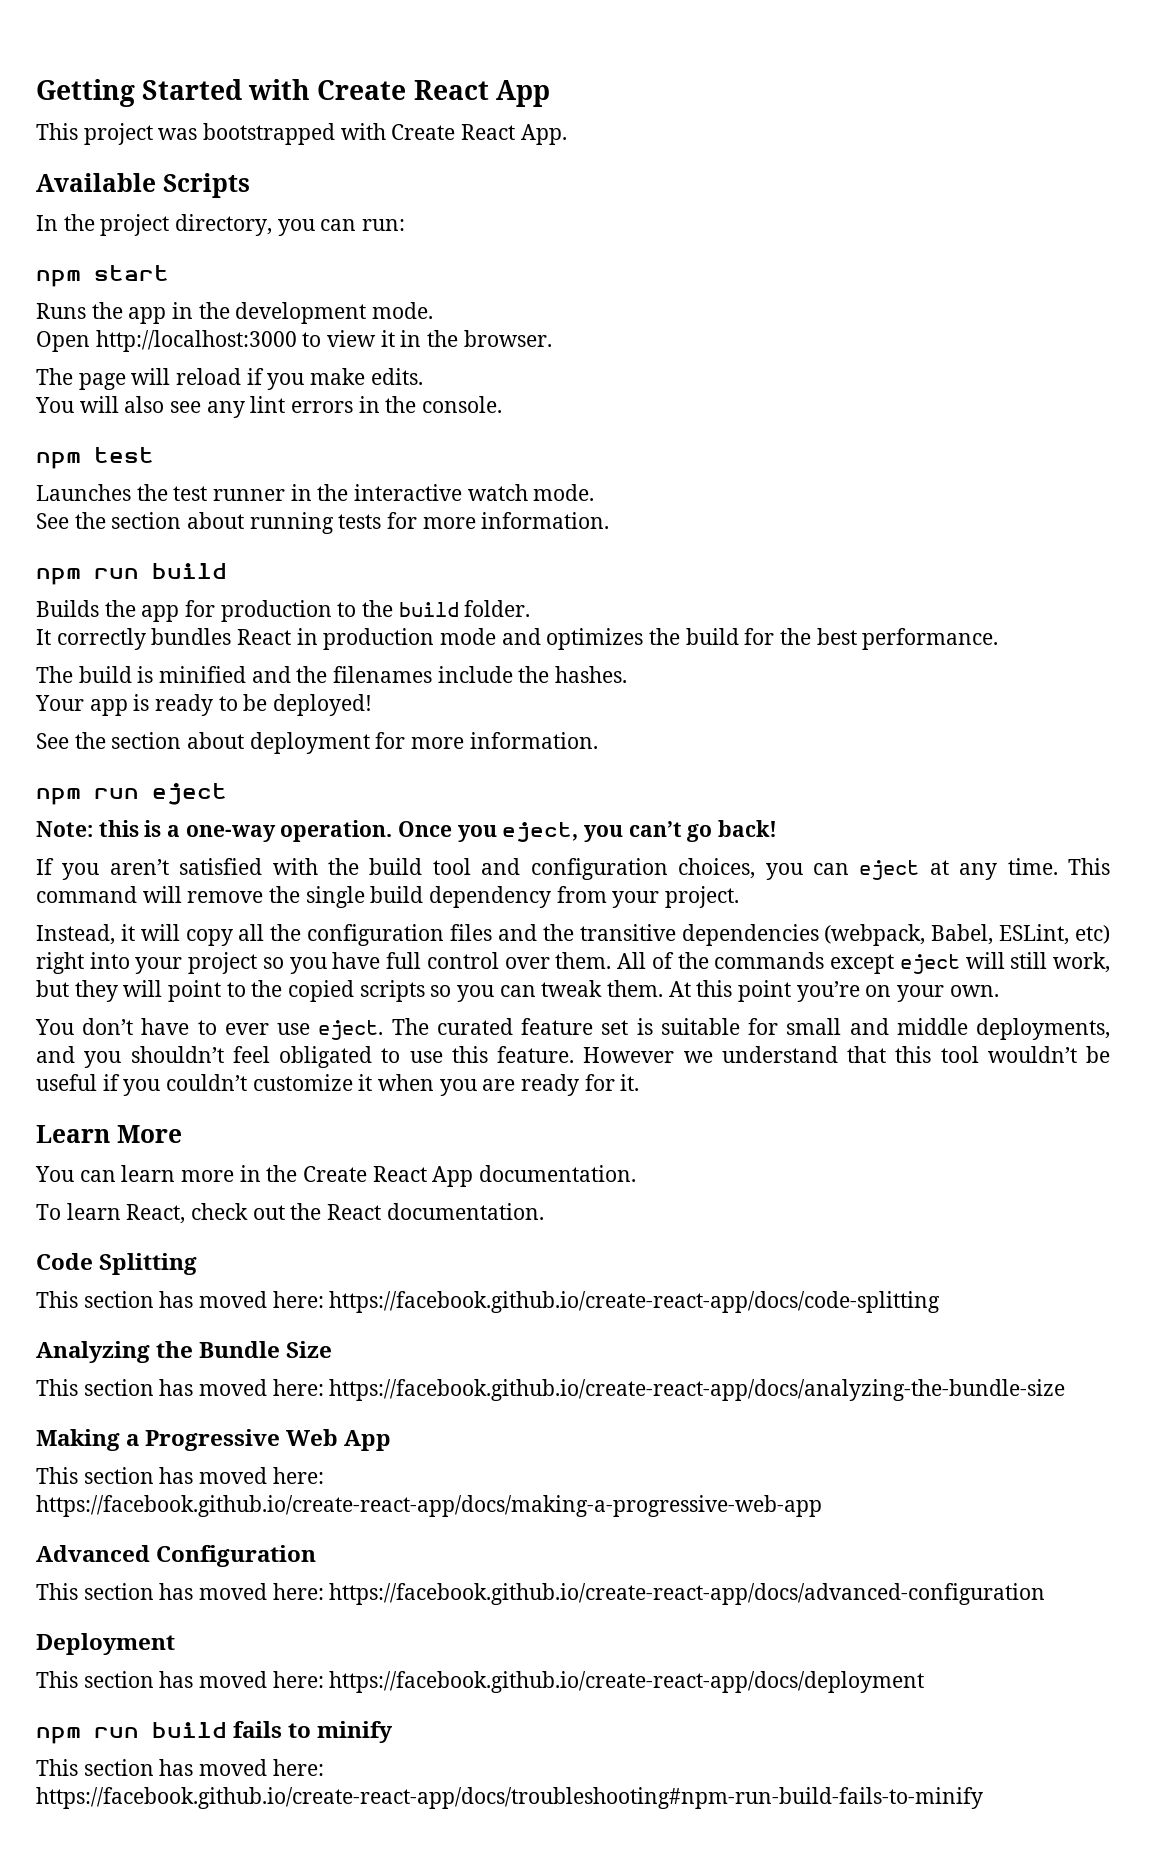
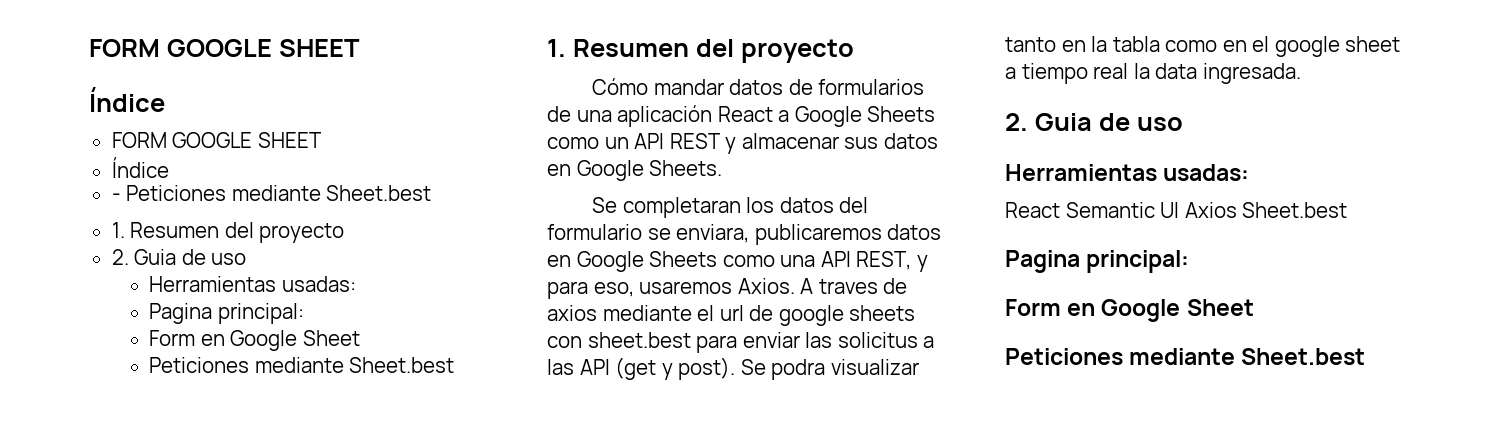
[36,79,550,107] [36,123,567,145] [36,173,250,198] [36,214,406,236] [36,265,169,287] [36,302,434,324] [36,330,552,352] [36,368,423,390] [35,396,503,418] [36,447,154,469] [36,484,595,501] [36,512,610,534] [36,563,227,585] [36,600,531,622] [36,628,999,650] [36,666,628,683] [35,694,373,716] [36,732,598,754] [36,783,227,805] [36,820,778,842] [36,858,1110,880] [36,886,740,908] [36,924,1110,946] [36,952,1110,974] [36,980,999,1002] [35,1018,1110,1040] [36,1046,1110,1068] [36,1074,640,1096] [36,1125,182,1143] [35,1165,637,1187] [36,1203,544,1224] [36,1253,198,1275] [36,1291,941,1313] [36,1341,333,1363] [36,1379,1066,1401] [36,1429,392,1451] [36,1467,324,1484] [36,1495,822,1517] [36,1545,317,1567] [36,1583,1046,1605] [36,1633,175,1655] [36,1671,925,1693] [36,1721,394,1744] [36,1759,324,1776] [36,1787,983,1809] Getting Started with Create React App // This project was bootstrapped with Create React App. // Available Scripts // In the project directory, you can run: // npm start // Runs the app in the development mode. // Open http://localhost:3000 to view it in the browser. // The page will reload if you make edits. // You will also see any lint errors in the console. // npm test // Launches the test runner in the interactive watch mode. // See the section about running tests for more information. // npm run build // Builds the app for production to the build folder. // It correctly bundles React in production mode and optimizes the build for the best performance. // The build is minified and the filenames include the hashes. // Your app is ready to be deployed! // See the section about deployment for more information. // npm run eject // Note: this is a one-way operation. Once you eject, you can’t go back! // If you aren’t satisfied with the build tool and configuration choices, you can eject at any time. This command will remove the single build dependency from your project. // Instead, it will copy all the configuration files and the transitive dependencies (webpack, Babel, ESLint, etc) right into your project so you have full control over them. All of the commands except eject will still work, but they will point to the copied scripts so you can tweak them. At this point you’re on your own. // You don’t have to ever use eject. The curated feature set is suitable for small and middle deployments, and you shouldn’t feel obligated to use this feature. However we understand that this tool wouldn’t be useful if you couldn’t customize it when you are ready for it. // Learn More // You can learn more in the Create React App documentation. // To learn React, check out the React documentation. // Code Splitting // This section has moved here: https://facebook.github.io/create-react-app/docs/code-splitting // Analyzing the Bundle Size // This section has moved here: https://facebook.github.io/create-react-app/docs/analyzing-the-bundle-size // Making a Progressive Web App // This section has moved here: https://facebook.github.io/create-react-app/docs/making-a-progressive-web-app // Advanced Configuration // This section has moved here: https://facebook.github.io/create-react-app/docs/advanced-configuration // Deployment // This section has moved here: https://facebook.github.io/create-react-app/docs/deployment // npm run build fails to minify // This section has moved here: https://facebook.github.io/create-react-app/docs/troubleshooting#npm-run-build-fails-to-minify -> [89,39,360,57] [89,87,165,112] [111,132,322,148] [111,157,169,178] [111,185,432,201] [111,222,345,243] [111,249,247,265] [149,276,356,292] [149,303,304,324] [149,330,360,351] [149,357,455,373] [547,39,854,63] [592,78,925,95] [547,105,936,127] [547,133,938,154] [547,160,723,181] [592,197,869,218] [547,224,942,245] [547,251,928,272] [547,278,908,299] [547,305,916,326] [547,332,935,353] [547,357,919,380] [1005,36,1401,57] [1005,63,1301,84] [1005,113,1183,131] [1005,164,1250,181] [1005,202,1348,218] [1005,250,1190,273] [1005,299,1254,322] [1005,348,1366,365] FORM GOOGLE SHEET // Índice // FORM GOOGLE SHEET // Índice // - Peticiones mediante Sheet.best // 1. Resumen del proyecto // 2. Guia de uso // Herramientas usadas: // Pagina principal: // Form en Google Sheet // Peticiones mediante Sheet.best // 1. Resumen del proyecto // Cómo mandar datos de formularios de una aplicación React a Google Sheets como un API REST y almacenar sus datos en Google Sheets. // Se completaran los datos del formulario se enviara, publicaremos datos en Google Sheets como una API REST, y para eso, usaremos Axios. A traves de axios mediante el url de google sheets con sheet.best para enviar las solicitus a las API (get y post). Se podra visualizar tanto en la tabla como en el google sheet a tiempo real la data ingresada. // 2. Guia de uso // Herramientas usadas: // React Semantic UI Axios Sheet.best // Pagina principal: // Form en Google Sheet // Peticiones mediante Sheet.best

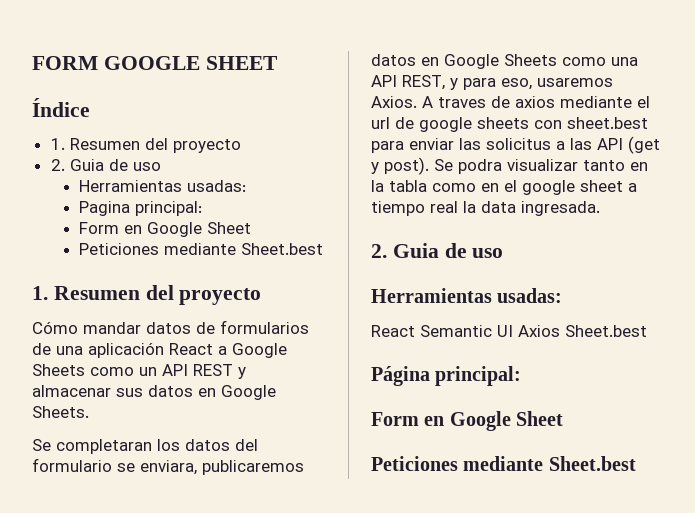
[89,39,360,57] [89,87,165,112] [111,132,322,148] [111,157,169,178] [111,185,432,201] FORM GOOGLE SHEET // Índice // FORM GOOGLE SHEET // Índice // - Peticiones mediante Sheet.best -> [32,56,278,70] [32,98,90,117] FORM GOOGLE SHEET // Índice
[1005,250,1080,273] Pagina -> [371,366,430,386] Página

